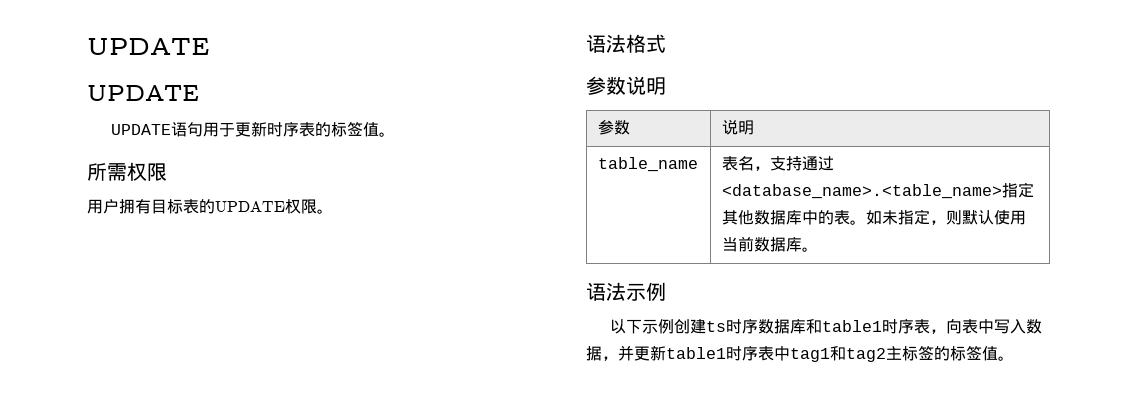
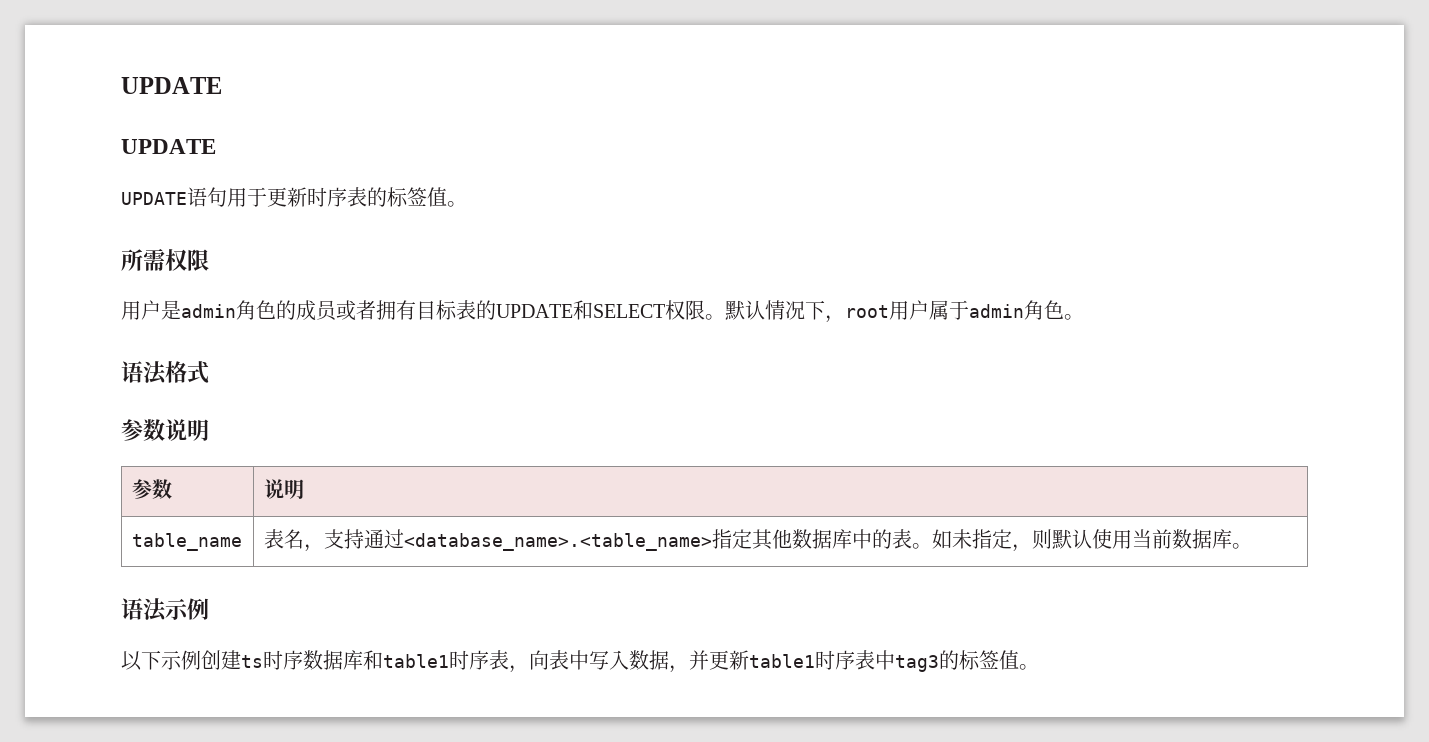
(119, 206) none -> [161,300,376,321] 是admin角色的成员或者
(285, 206) none -> [573,300,665,320] 和SELECT
(333, 211) none -> [725,300,1084,323] 默认情况下，root用户属于admin角色。
[790,345,934,362] tag1和tag2主标签 -> [895,655,939,672] tag3

